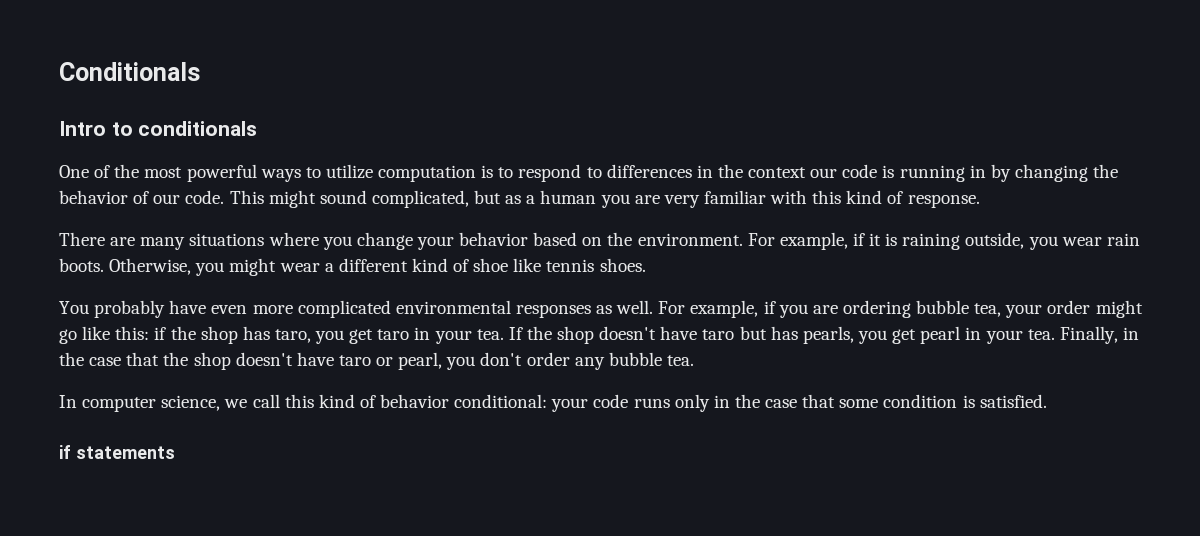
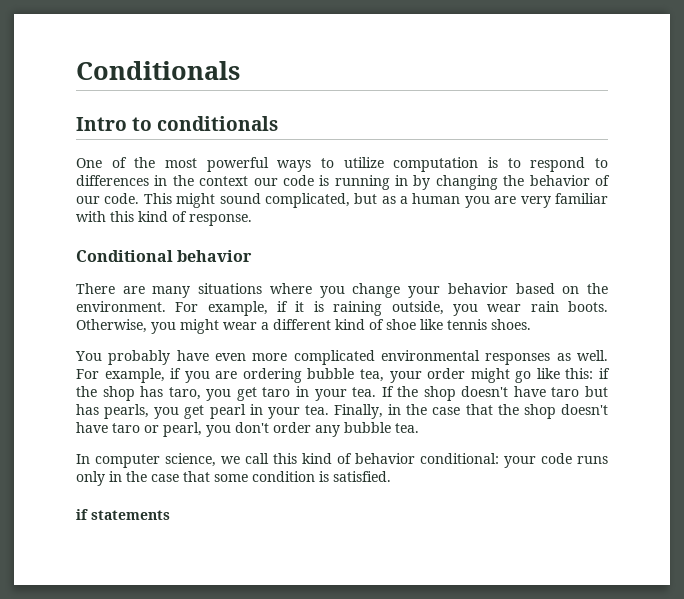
(980, 201) none -> [76,250,253,262] // Conditional behavior

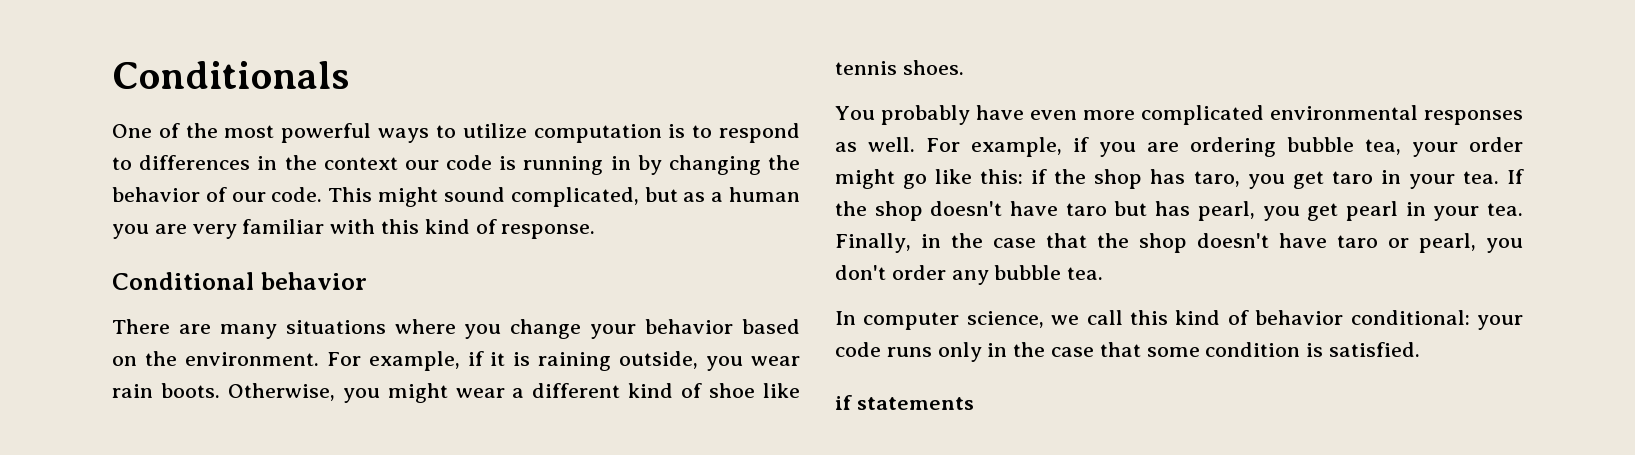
[76,116,279,131] // Intro to conditionals -> (349, 75) none
[104,404,150,419] pearls, -> [1197,201,1255,221] pearl,

